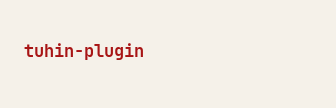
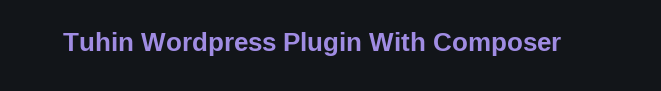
[24,43,144,60] tuhin-plugin -> [63,32,562,56] Tuhin Wordpress Plugin With Composer

